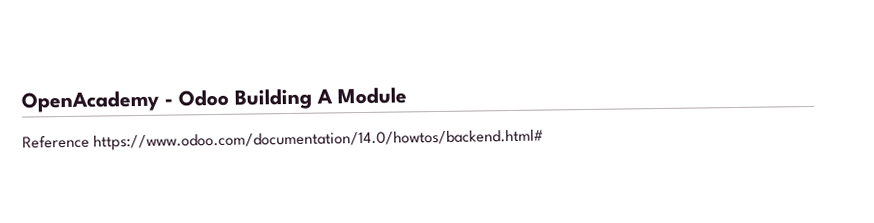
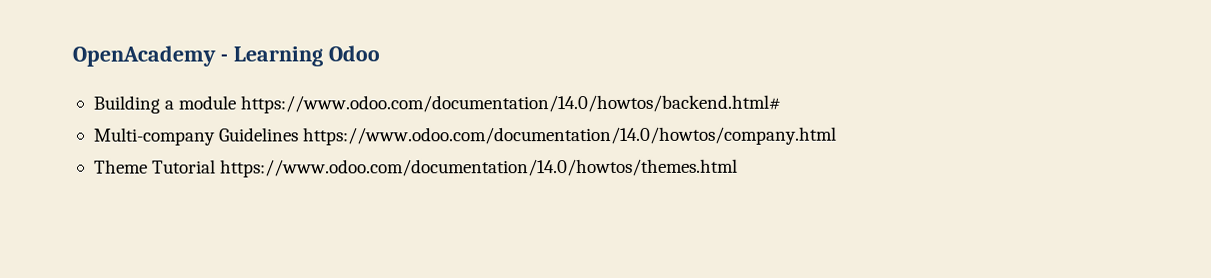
(173, 102) none -> [232,46,323,67] Learning
[234,87,407,110] [22,129,545,151] Building A Module // Reference https://www.odoo.com/documentation/14.0/howtos/backend.html# -> [92,94,782,114] [92,126,838,146] [93,158,739,178] // Building a module https://www.odoo.com/documentation/14.0/howtos/backend.html# // Multi-company Guidelines https://www.odoo.com/documentation/14.0/howtos/company.html // Theme Tutorial https://www.odoo.com/documentation/14.0/howtos/themes.html

